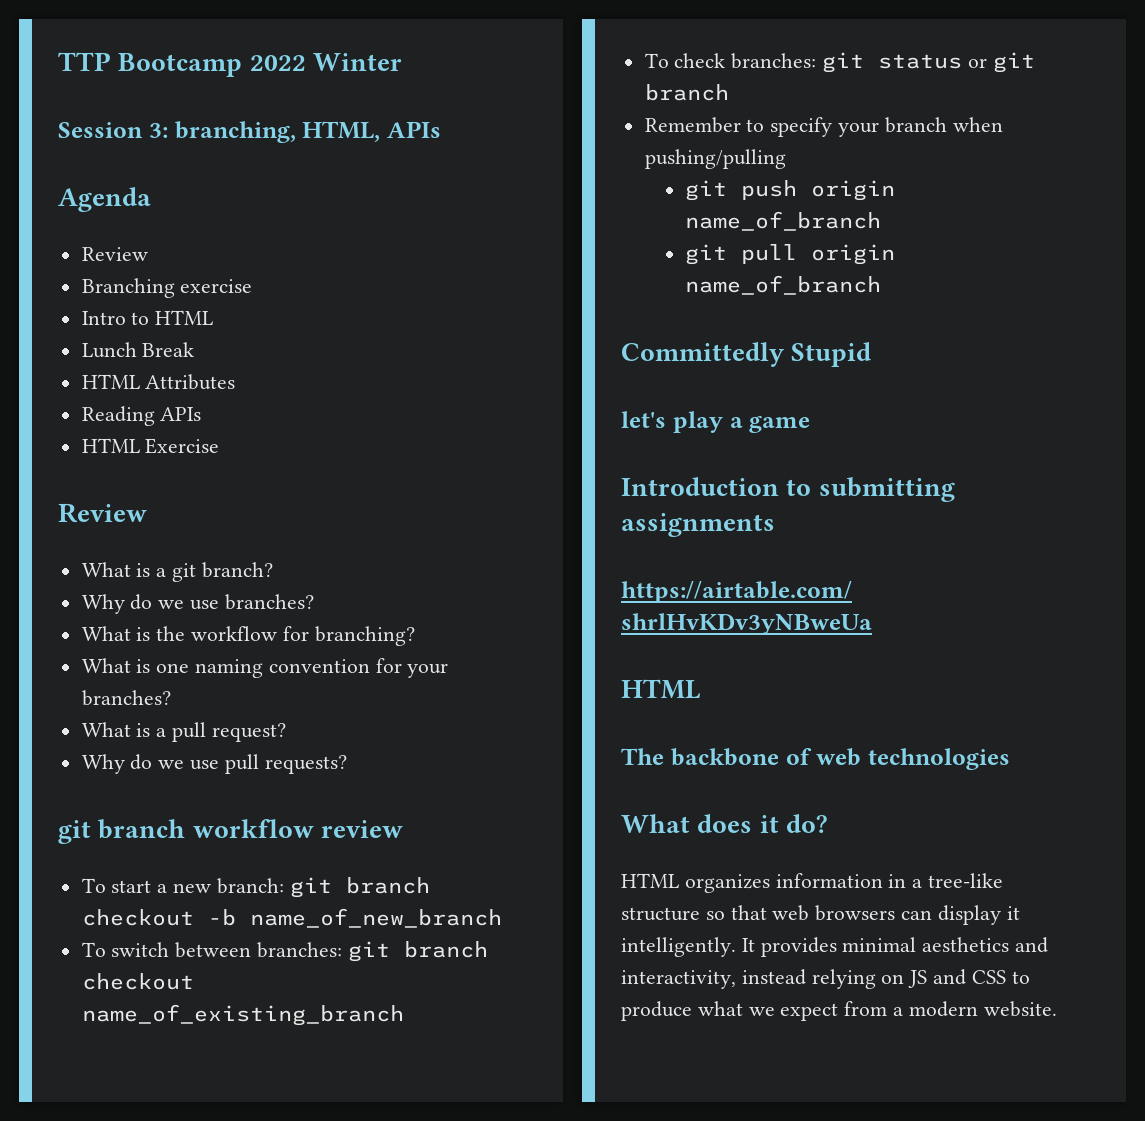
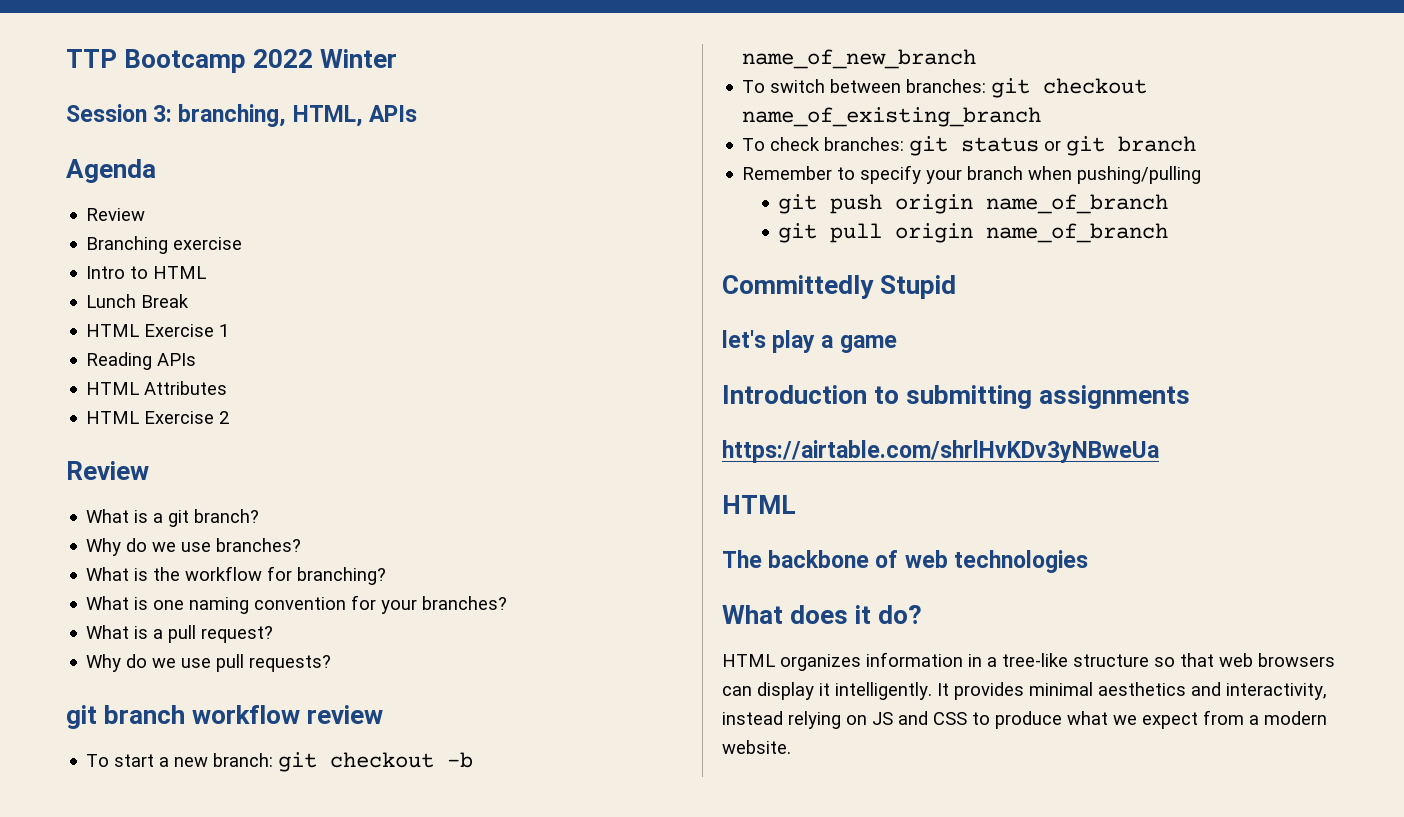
[145,374,236,390] Attributes -> [144,324,230,337] Exercise 1
[81,438,220,454] // HTML Exercise -> [86,381,228,395] [86,411,230,424] // HTML Attributes // HTML Exercise 2
[345,877,430,894] branch -> (318, 762) none
[403,941,488,958] branch -> (1031, 88) none

